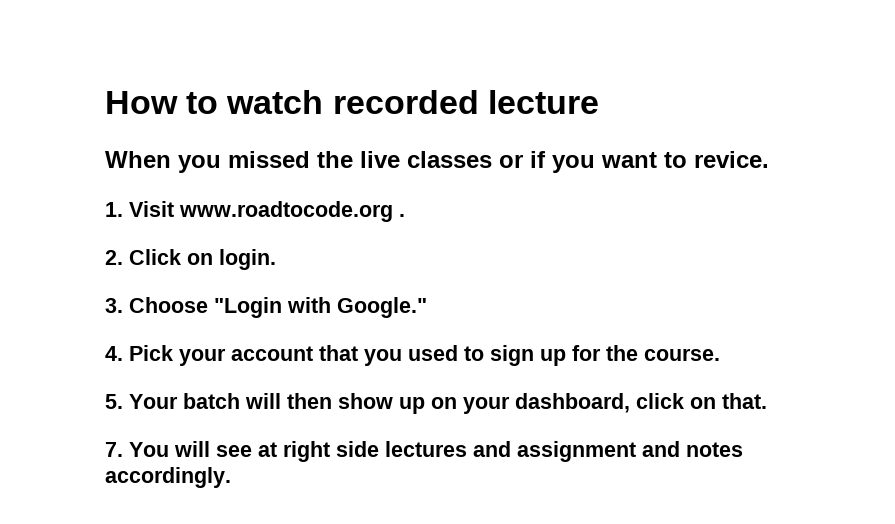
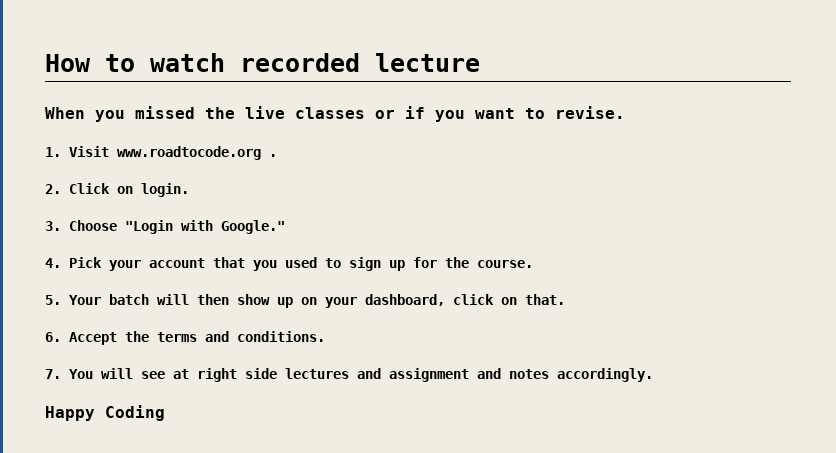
[694,151,769,168] revice. -> [555,106,625,119] revise.
(767, 401) none -> [45,331,325,345] // 6. Accept the terms and conditions.
(231, 477) none -> [45,405,165,421] // Happy Coding

